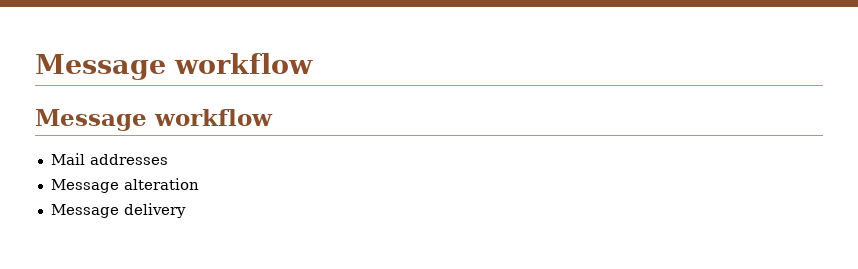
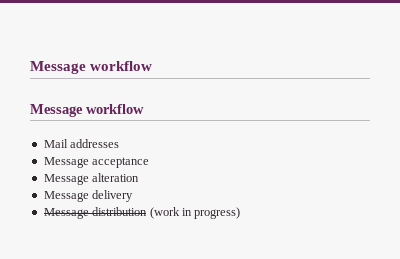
(168, 159) none -> [43,157,150,168] // Message acceptance
(186, 210) none -> [43,207,241,219] // Message distribution (work in progress)

